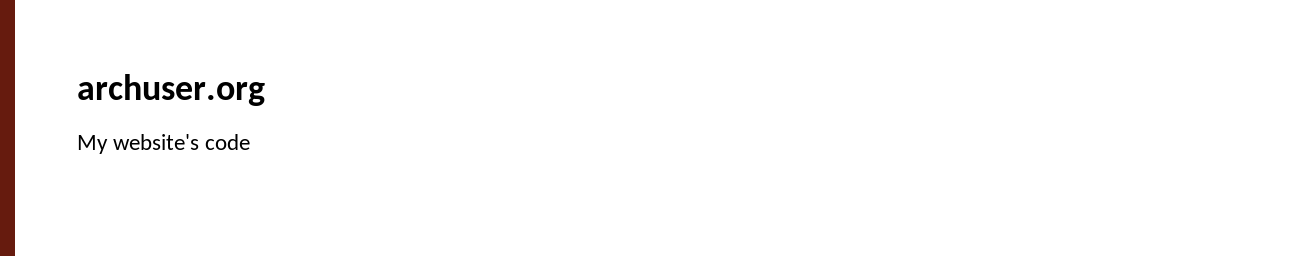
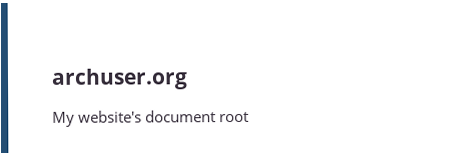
[205,134,251,150] code -> [145,110,250,123] document root

